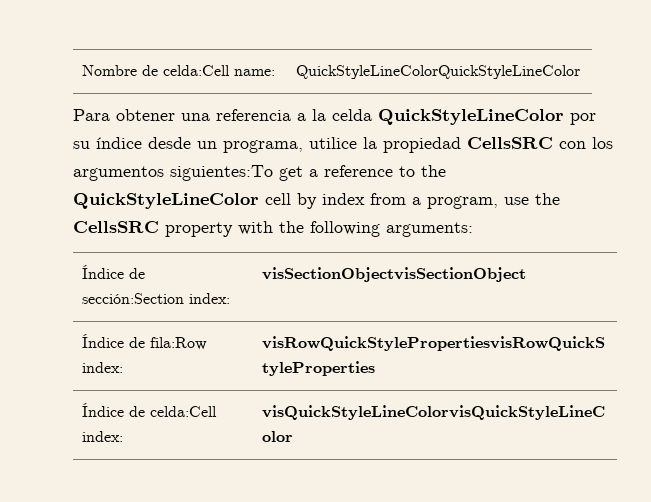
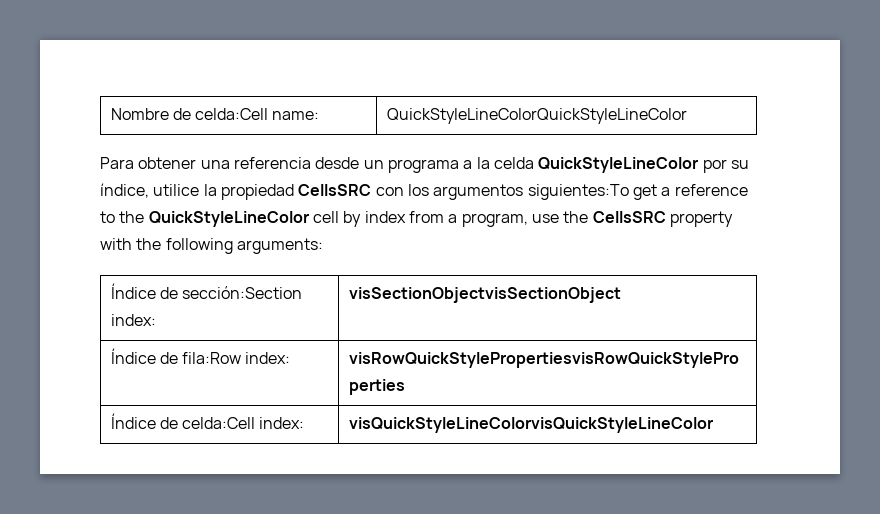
(291, 115) none -> [315,157,459,173] desde un programa
[96,137,303,153] índice desde un programa, -> [100,183,149,198] índice,

